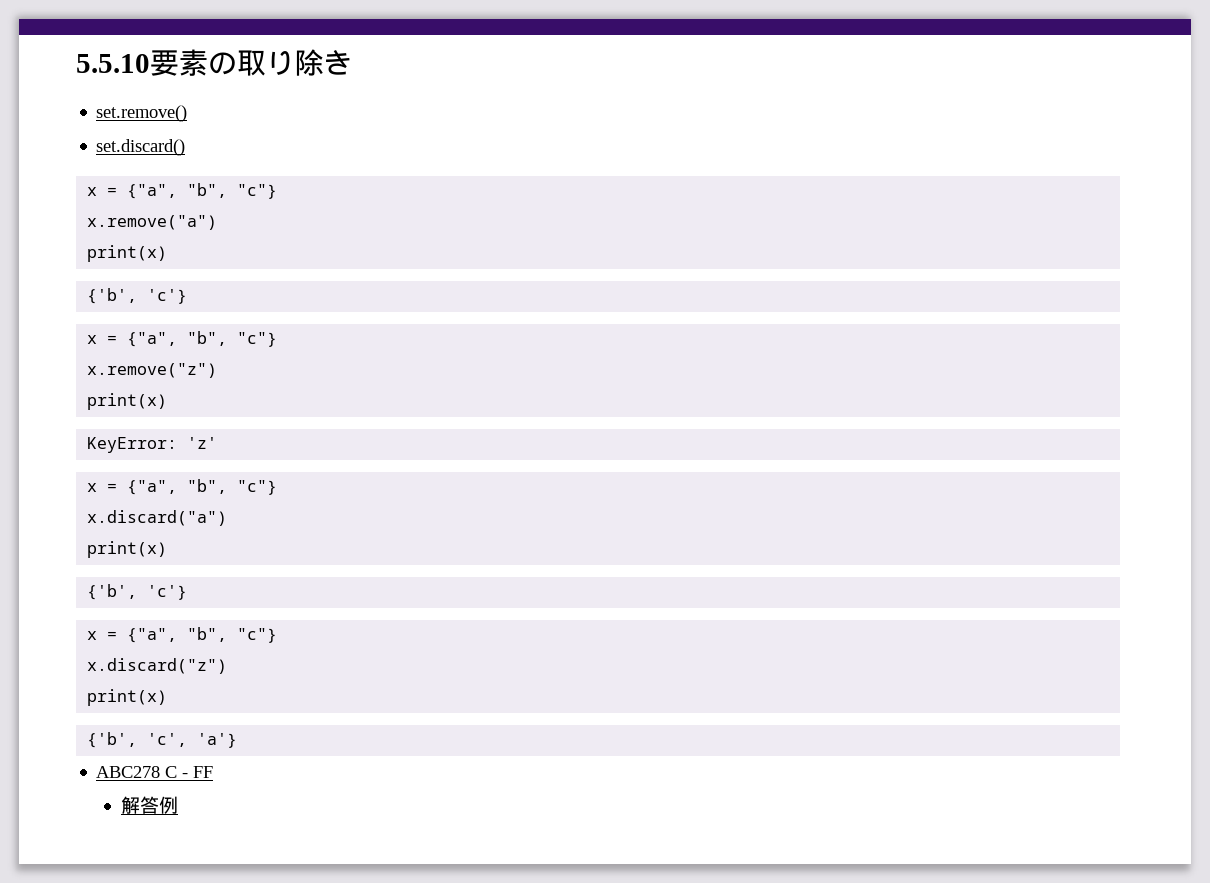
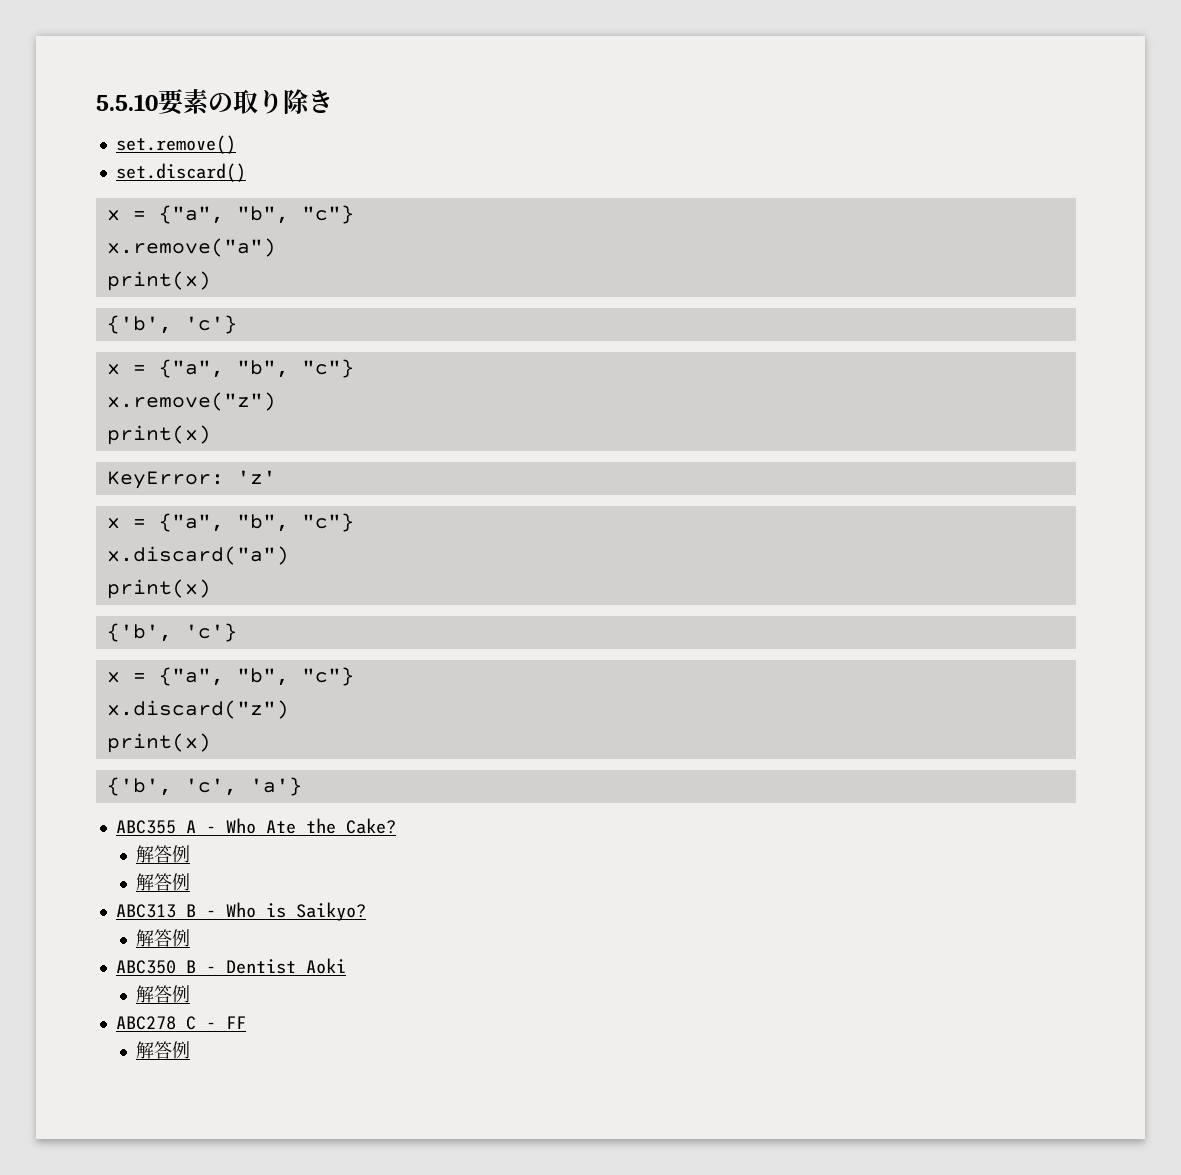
(238, 740) none -> [115,818,396,834] [136,845,191,863] [136,873,191,891] [115,902,366,921] [136,929,191,947] [115,958,346,974] [136,985,191,1003] // ABC355 A - Who Ate the Cake? // 解答例 // 解答例 // ABC313 B - Who is Saikyo? // 解答例 // ABC350 B - Dentist Aoki // 解答例

